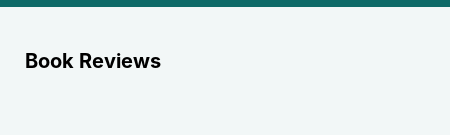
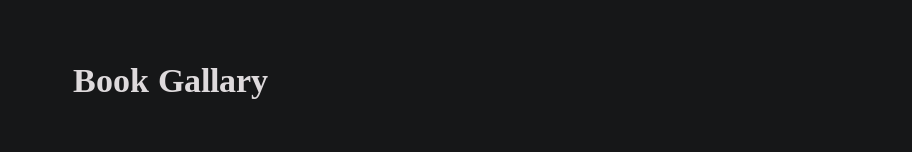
[79,53,162,68] Reviews -> [158,68,269,99] Gallary

